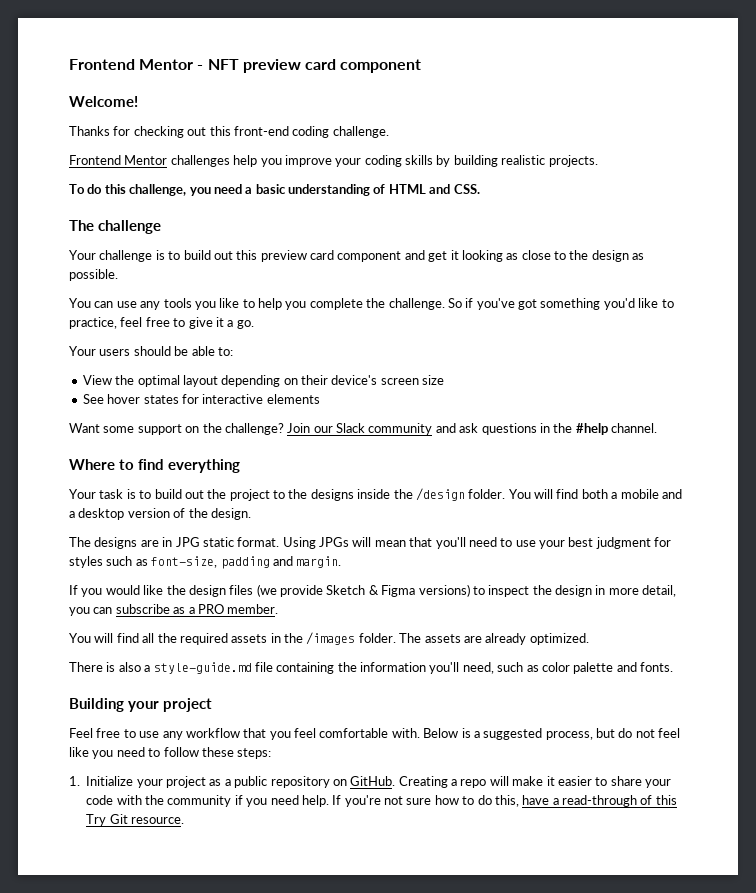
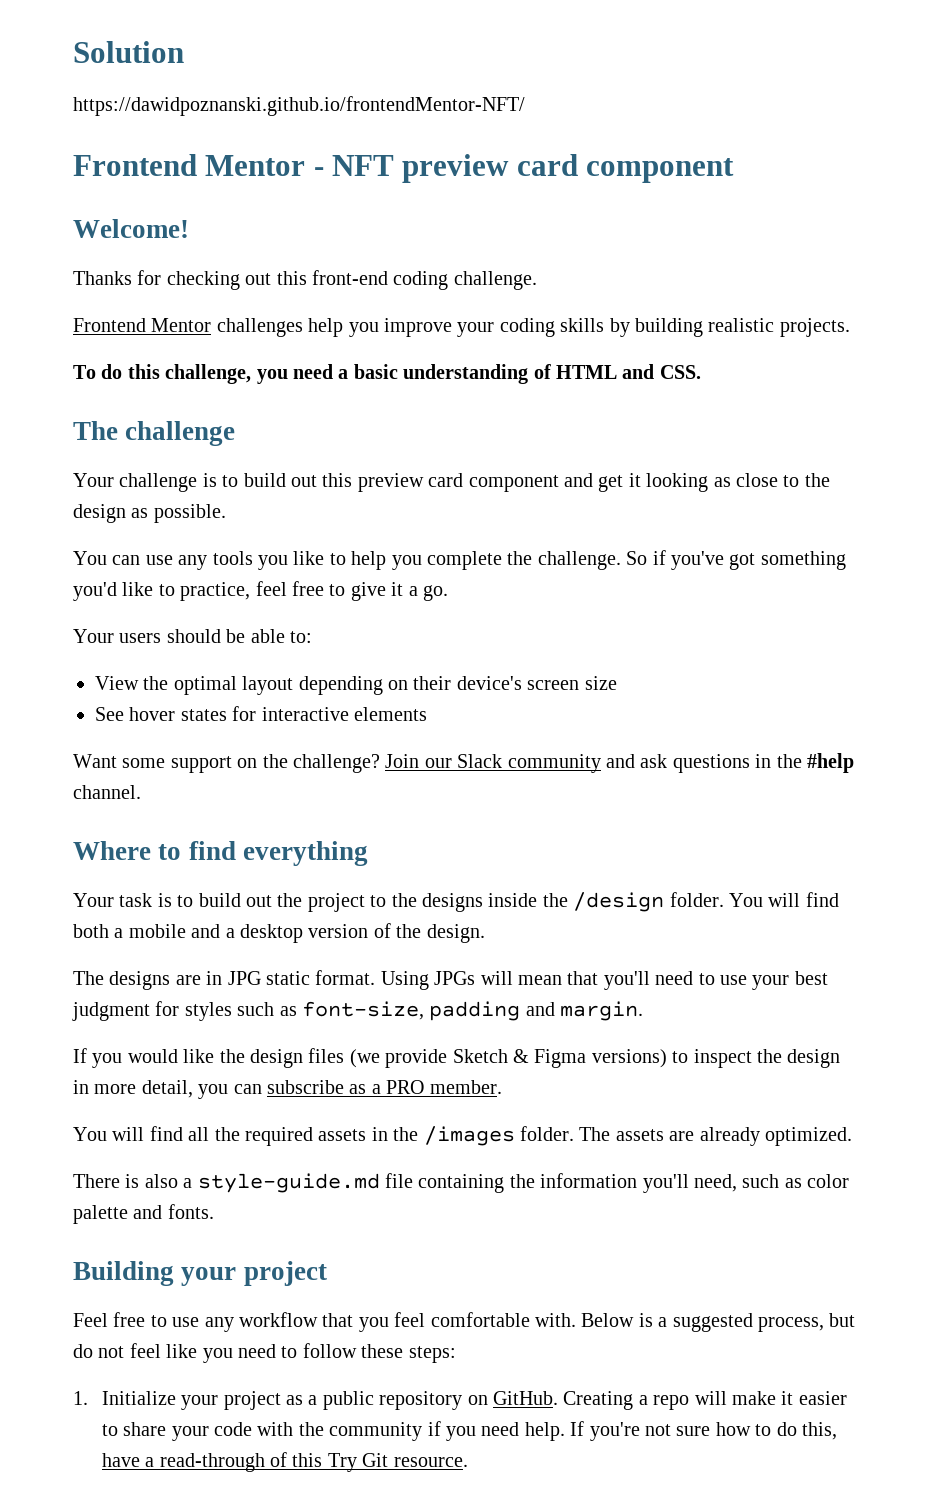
(69, 64) none -> [73,41,184,63] [73,96,525,116] Solution // https://dawidpoznanski.github.io/frontendMentor-NFT/ //

